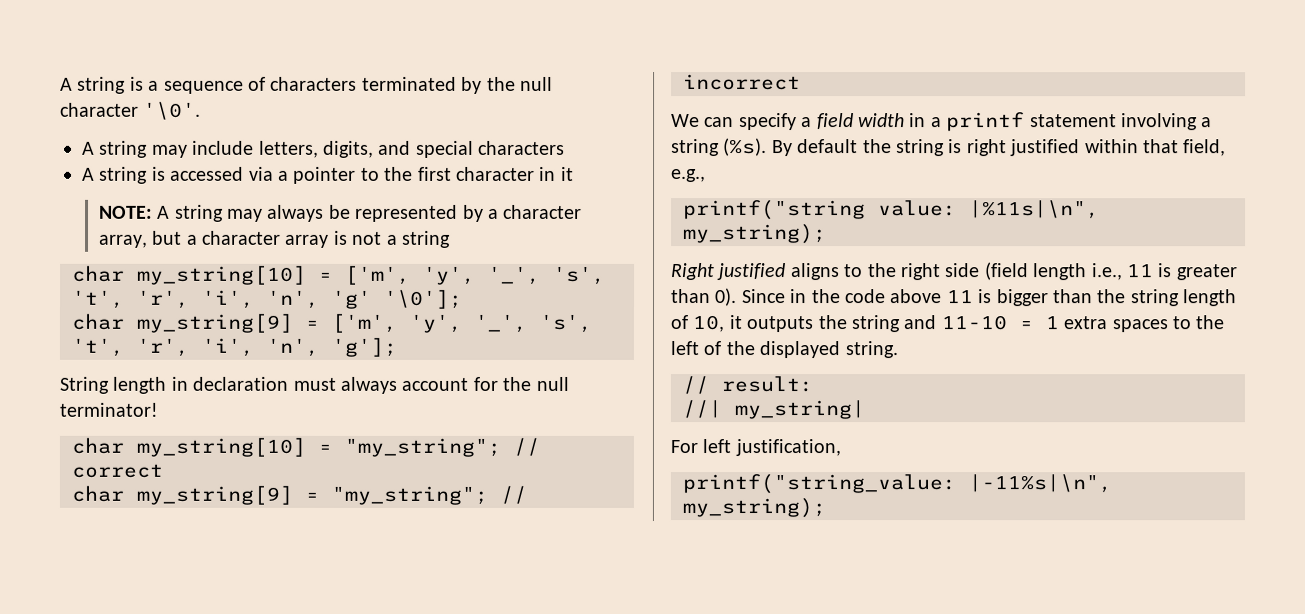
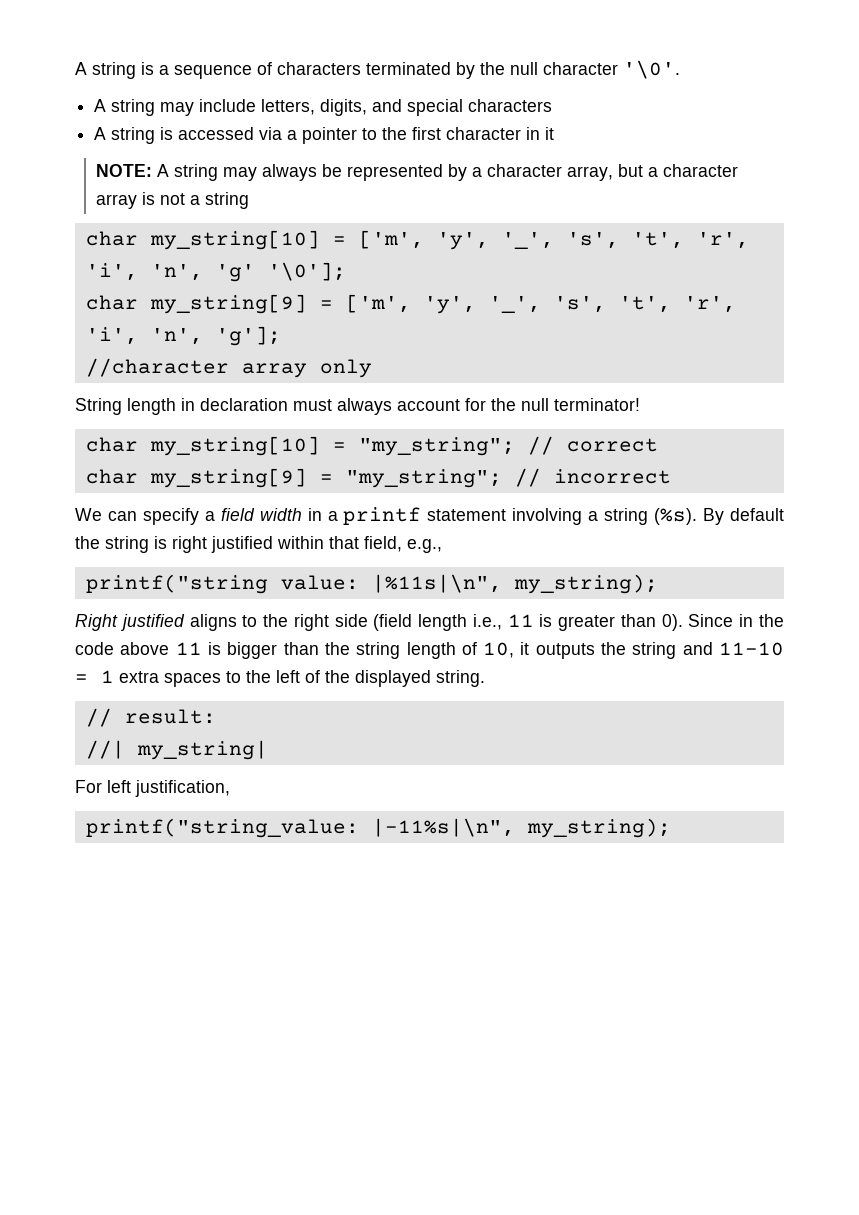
(397, 347) none -> [85,358,372,378] // //character array only

